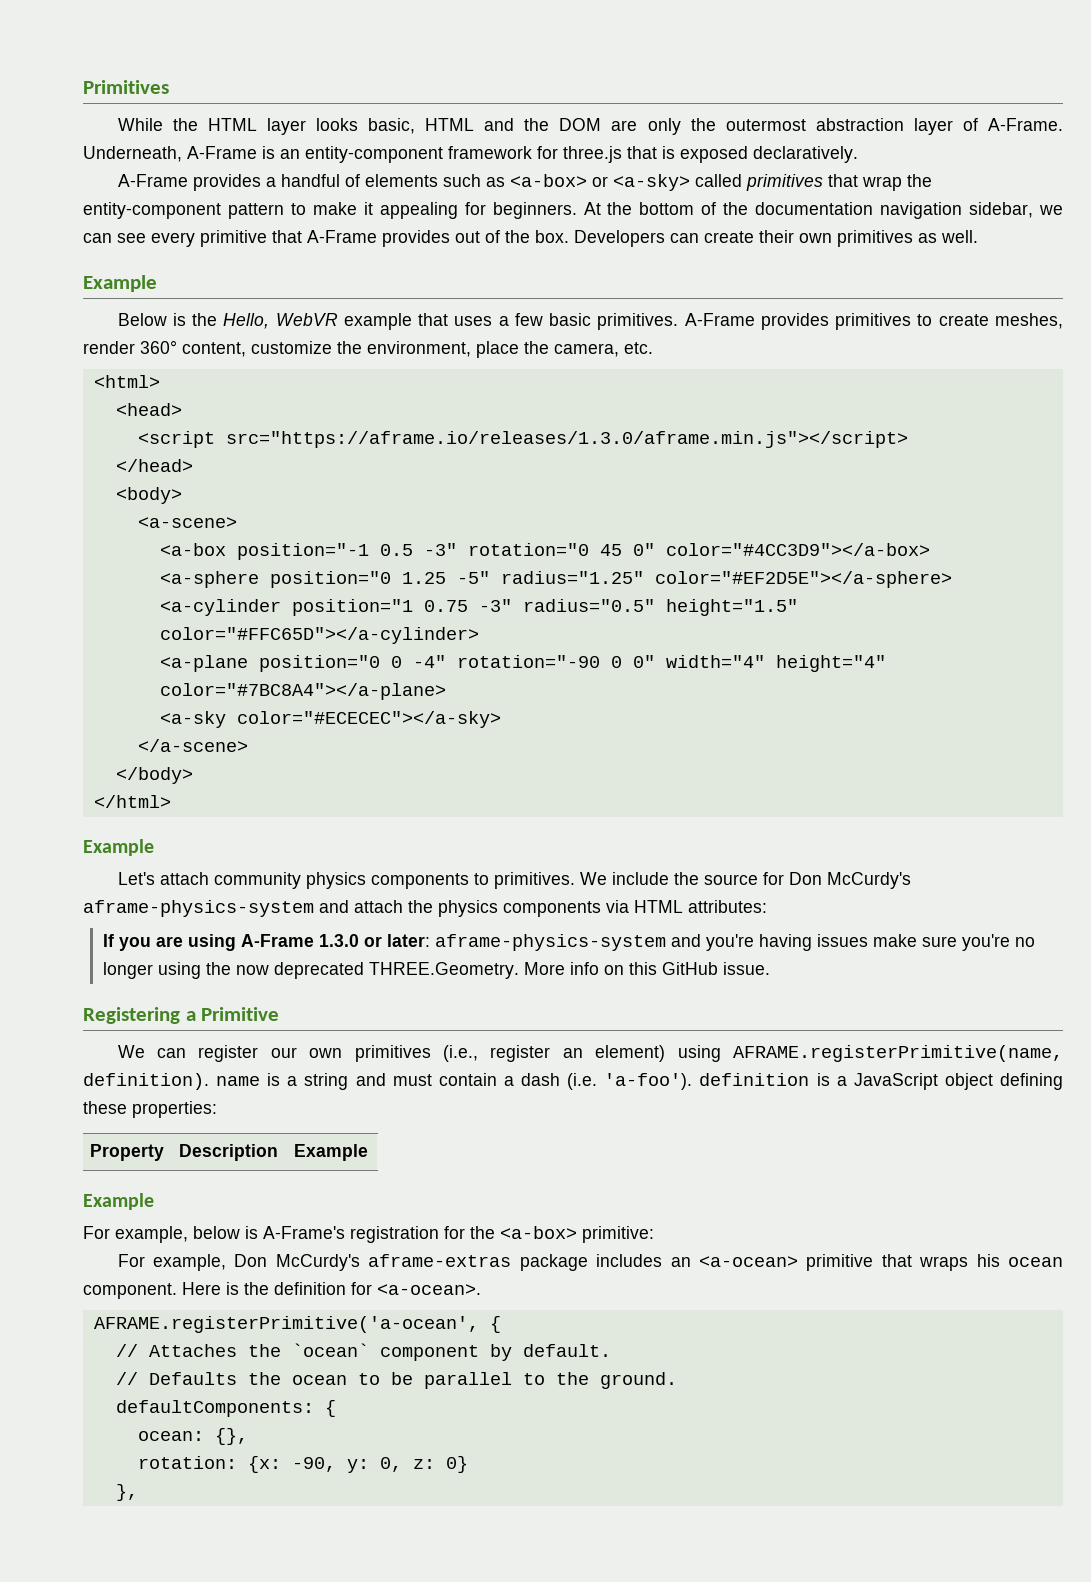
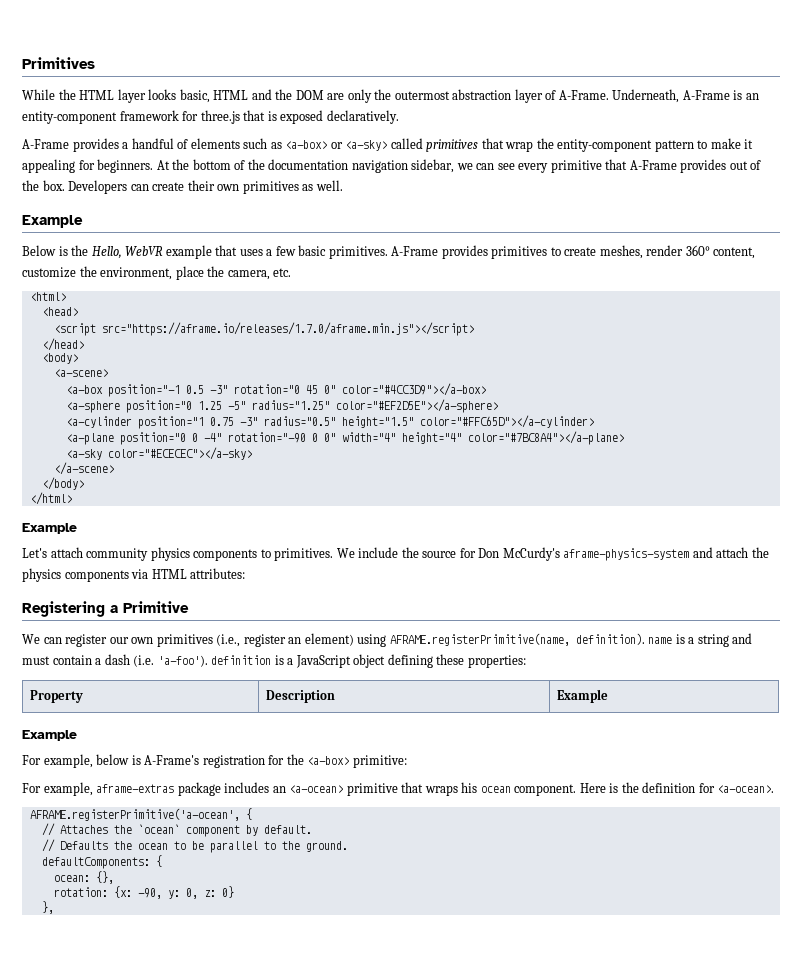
[225,431,908,448] src="https://aframe.io/releases/1.3.0/aframe.min.js"></script> -> [101,322,474,336] src="https://aframe.io/releases/1.7.0/aframe.min.js"></script>
[102,934,1035,951] [102,962,770,979] // If you are using A-Frame 1.3.0 or later: aframe-physics-system and you're having issues make sure you're no longer using the now deprecated THREE.Geometry. More info on this GitHub issue. -> (246, 573) none
[234,1254,360,1271] Don McCurdy's -> (93, 789) none

